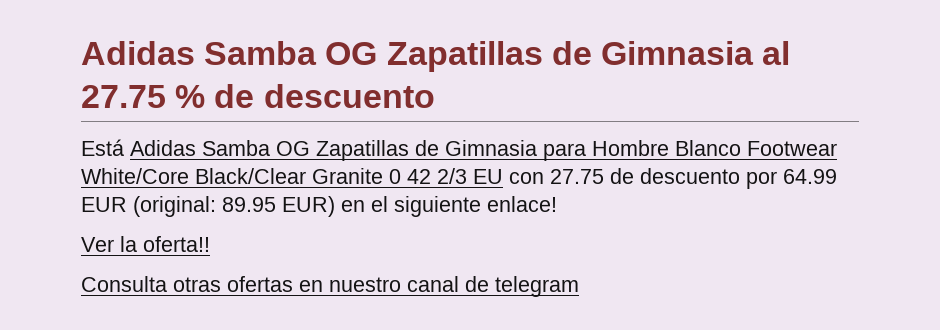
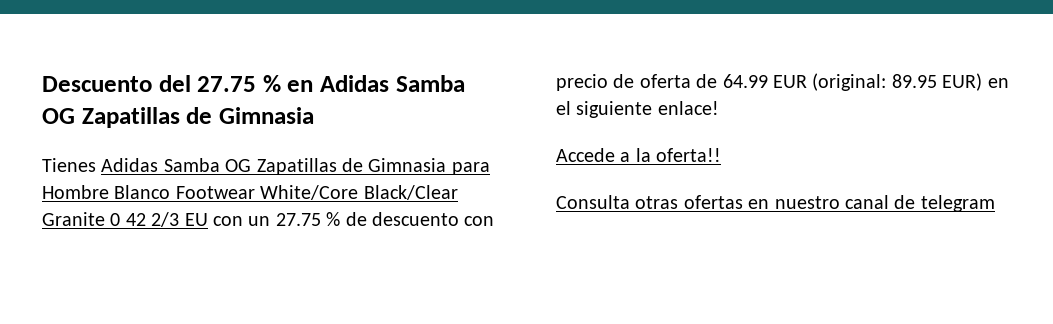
[81,41,791,72] [81,84,435,108] [81,139,124,156] Adidas Samba OG Zapatillas de Gimnasia al 27.75 % de descuento // Está -> [42,75,465,92] [42,107,314,128] [42,158,96,172] Descuento del 27.75 % en Adidas Samba OG Zapatillas de Gimnasia // Tienes
[550,168,777,189] 27.75 de descuento por -> [248,212,495,226] [556,74,718,91] un 27.75 % de descuento con precio de oferta de
[81,237,114,252] Ver -> [556,148,631,162] Accede a

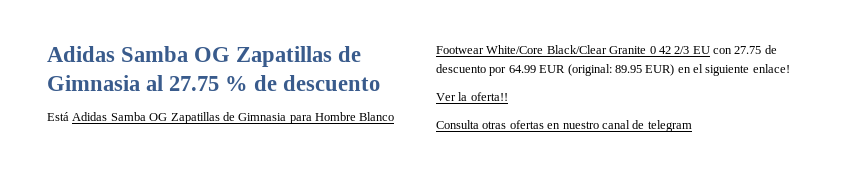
[42,75,465,92] [42,107,314,128] [42,158,96,172] Descuento del 27.75 % en Adidas Samba OG Zapatillas de Gimnasia // Tienes -> [47,46,362,67] [47,75,381,91] [47,112,69,121] Adidas Samba OG Zapatillas de Gimnasia al 27.75 % de descuento // Está
[248,212,495,226] [556,74,718,91] un 27.75 % de descuento con precio de oferta de -> [734,45,777,54] [436,64,507,76] 27.75 de descuento por
[556,148,631,162] Accede a -> [436,93,456,101] Ver

